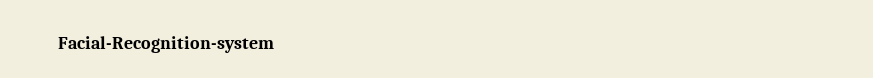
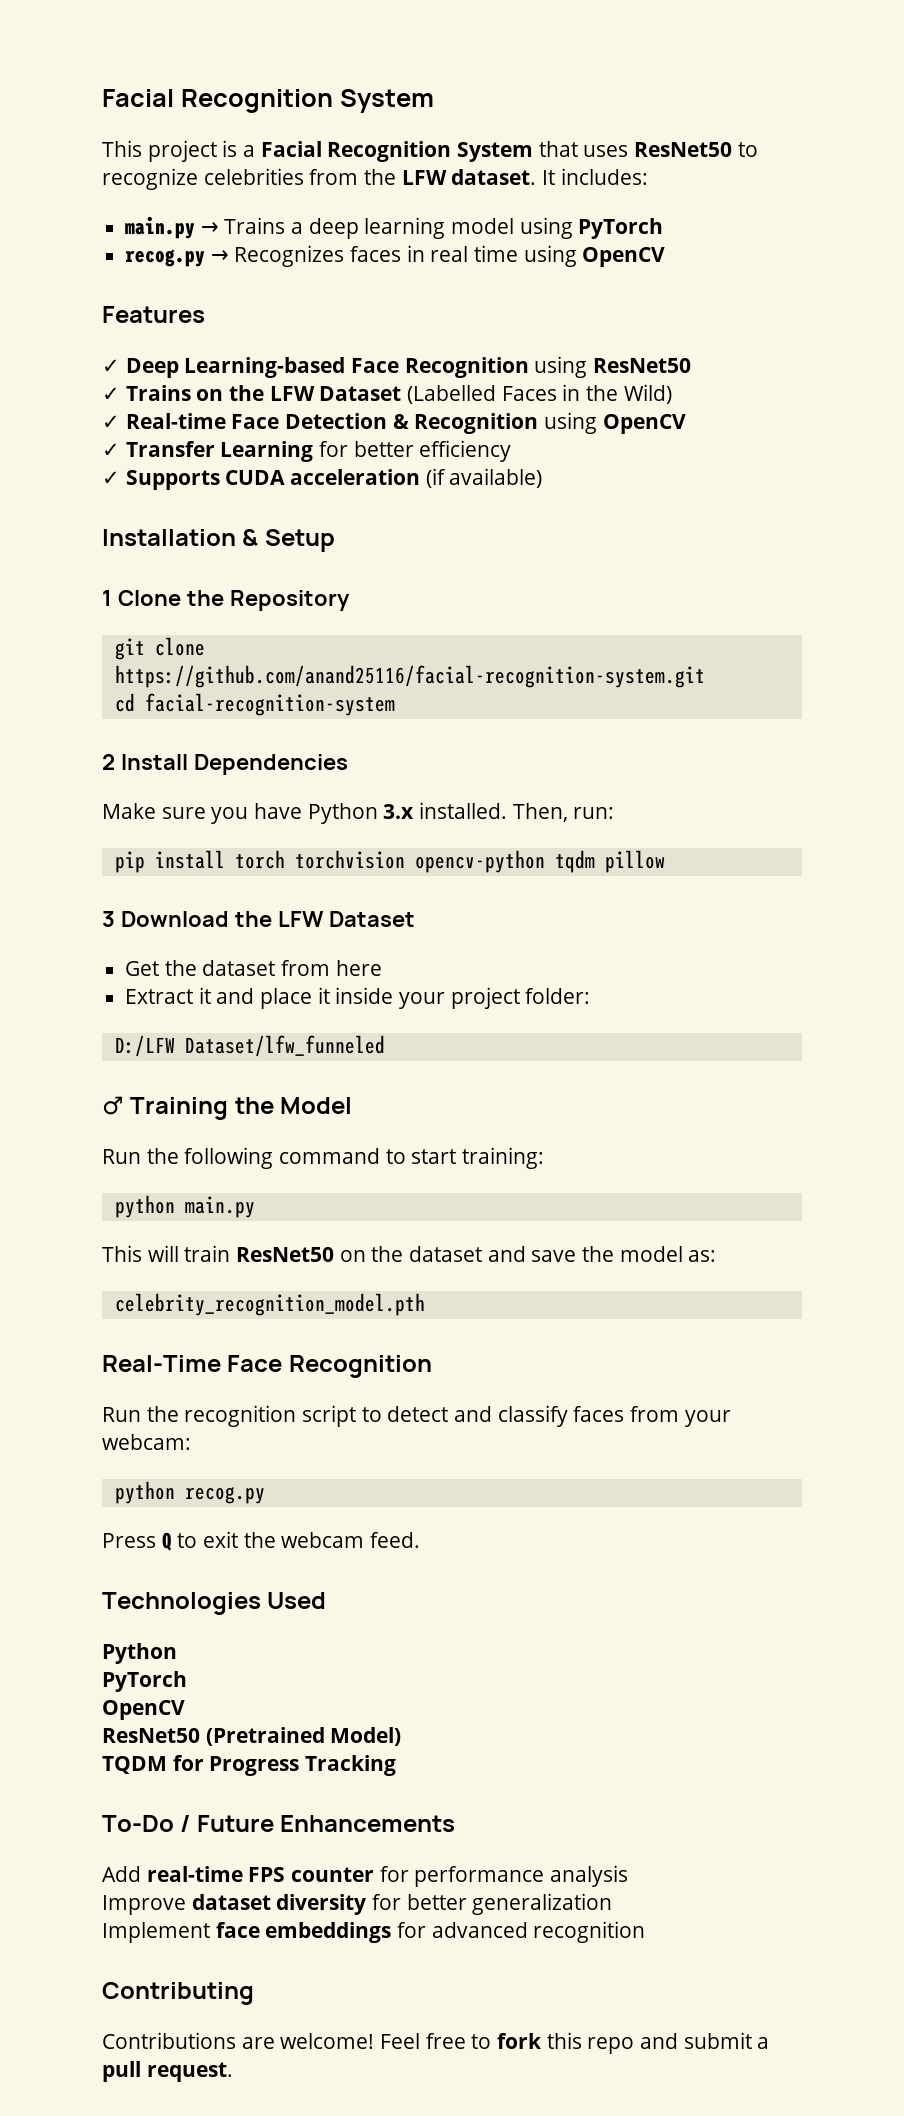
[58,36,274,53] Facial-Recognition-system -> [102,89,434,113] [102,140,758,162] [102,168,648,190] [125,216,664,239] [125,245,666,267] [102,306,205,323] [102,356,692,378] [102,384,672,404] [102,412,686,434] [102,440,512,462] [102,468,543,490] [102,529,335,552] [102,590,350,611] [114,637,205,660] [114,665,705,688] [114,693,395,716] [102,754,348,775] [102,802,615,824] [114,850,665,873] [102,911,415,927] [125,960,382,976] [125,987,591,1009] [114,1035,385,1057] [102,1096,353,1120] [102,1147,545,1169] [114,1195,255,1218] [102,1245,717,1262] [114,1293,425,1316] [102,1355,432,1378] [102,1405,731,1427] [102,1434,191,1450] [114,1481,265,1504] [102,1531,421,1551] [102,1592,327,1615] [102,1643,177,1664] [102,1671,187,1692] [102,1700,185,1720] [102,1727,402,1746] [102,1755,397,1776] [102,1815,456,1832] [102,1865,629,1887] [102,1893,613,1915] [102,1921,646,1943] [102,1982,254,2005] [102,2032,770,2054] [102,2061,233,2082] Facial Recognition System // This project is a Facial Recognition System that uses ResNet50 to recognize celebrities from the LFW dataset. It includes: // main.py → Trains a deep learning model using PyTorch // recog.py → Recognizes faces in real time using OpenCV // Features // ✓ Deep Learning-based Face Recognition using ResNet50 // ✓ Trains on the LFW Dataset (Labelled Faces in the Wild) // ✓ Real-time Face Detection & Recognition using OpenCV // ✓ Transfer Learning for better efficiency // ✓ Supports CUDA acceleration (if available) // Installation & Setup // 1 Clone the Repository // git clone https://github.com/anand25116/facial-recognition-system.git // cd facial-recognition-system // 2 Install Dependencies // Make sure you have Python 3.x installed. Then, run: // pip install torch torchvision opencv-python tqdm pillow // 3 Download the LFW Dataset // Get the dataset from here // Extract it and place it inside your project folder: // D:/LFW Dataset/lfw_funneled // ♂ Training the Model // Run the following command to start training: // python main.py // This will train ResNet50 on the dataset and save the model as: // celebrity_recognition_model.pth // Real-Time Face Recognition // Run the recognition script to detect and classify faces from your webcam: // python recog.py // Press Q to exit the webcam feed. // Technologies Used // Python // PyTorch // OpenCV // ResNet50 (Pretrained Model) // TQDM for Progress Tracking // To-Do / Future Enhancements // Add real-time FPS counter for performance analysis // Improve dataset diversity for better generalization // Implement face embeddings for advanced recognition // Contributing // Contributions are welcome! Feel free to fork this repo and submit a pull request.

